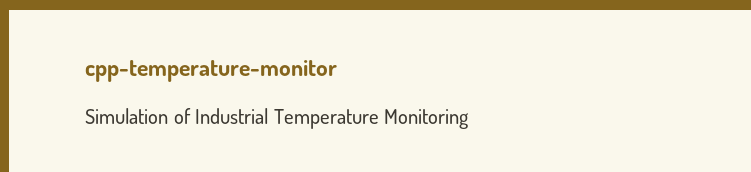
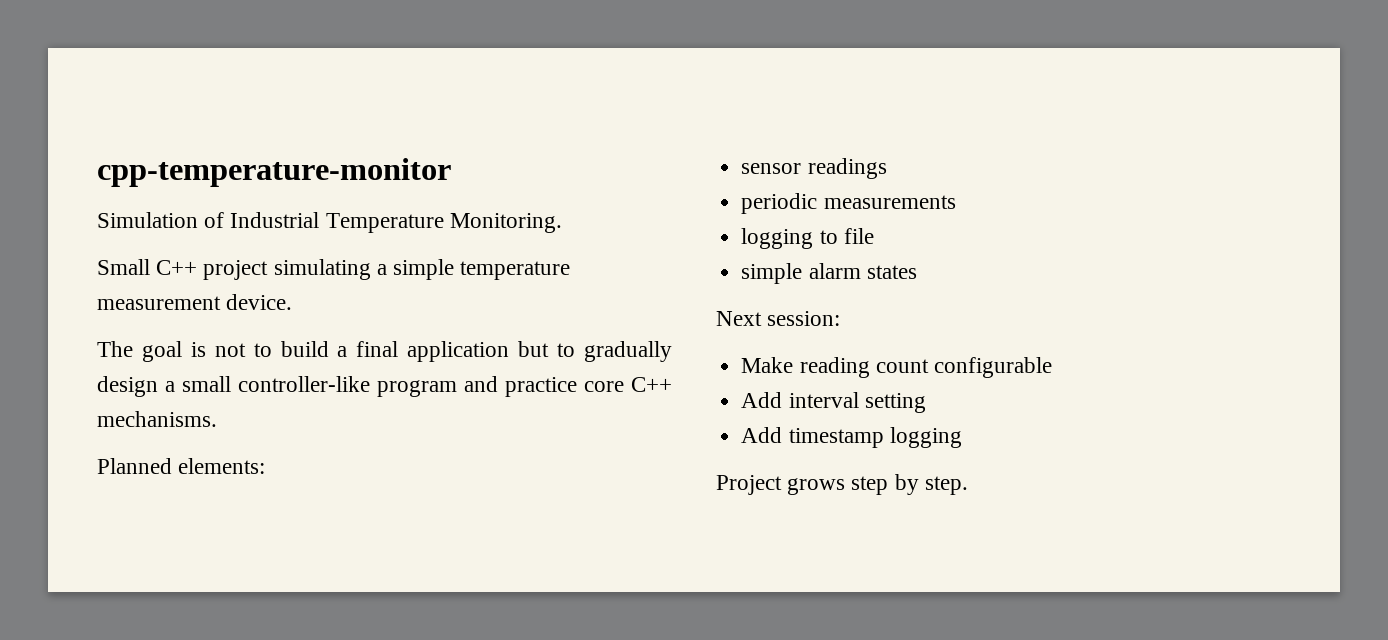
[384,109,470,129] Monitoring -> [449,213,562,233] [97,259,571,280] [97,294,293,310] [97,341,672,362] [97,376,672,397] [97,411,217,427] [97,458,266,474] [741,158,887,179] [741,193,956,214] [741,228,874,249] [741,263,917,284] [716,311,841,326] [741,357,1052,378] [741,392,926,413] [741,427,962,448] [716,474,968,495] Monitoring. // Small C++ project simulating a simple temperature measurement device. // The goal is not to build a final application but to gradually design a small controller-like program and practice core C++ mechanisms. // Planned elements: // sensor readings // periodic measurements // logging to file // simple alarm states // Next session: // Make reading count configurable // Add interval setting // Add timestamp logging // Project grows step by step.

